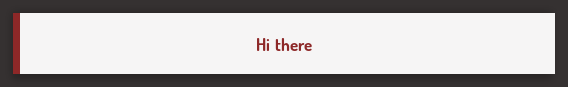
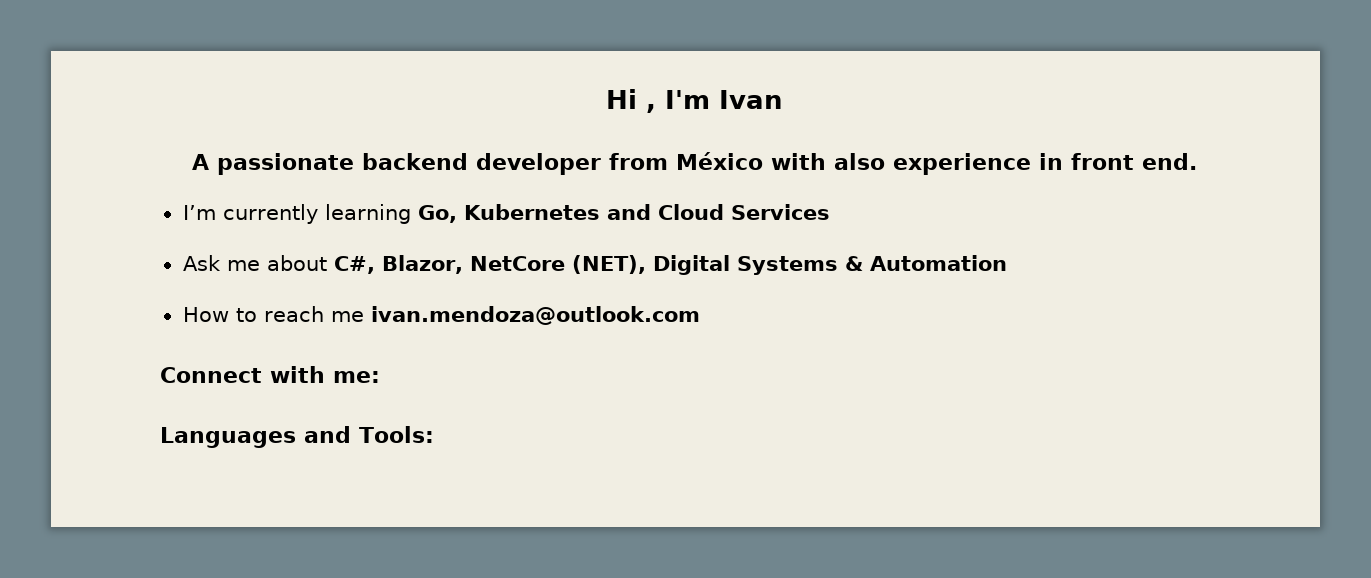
[274,38,312,51] there -> [645,90,783,113] [191,152,1197,175] [182,204,830,224] [182,255,1007,275] [182,306,700,325] [160,366,380,383] [160,426,434,448] , I'm Ivan // A passionate backend developer from México with also experience in front end. // I’m currently learning Go, Kubernetes and Cloud Services // Ask me about C#, Blazor, NetCore (NET), Digital Systems & Automation // How to reach me ivan.mendoza@outlook.com // Connect with me: // Languages and Tools:

